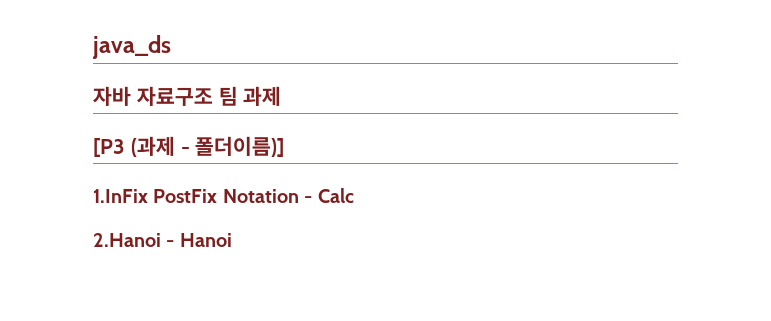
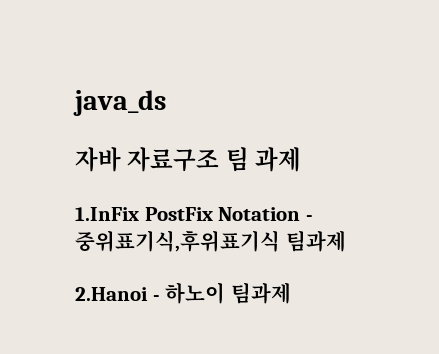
[93,136,285,157] // [P3 (과제 - 폴더이름)] -> (302, 159) none
[317,188,354,203] Calc -> [75,230,346,252] 중위표기식,후위표기식 팀과제
[179,233,232,247] Hanoi -> [165,282,291,304] 하노이 팀과제

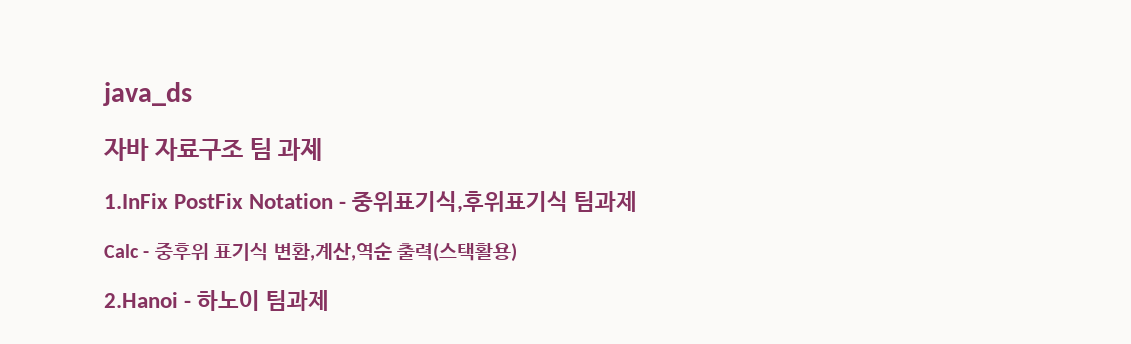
(346, 241) none -> [104,242,517,262] // Calc - 중후위 표기식 변환,계산,역순 출력(스택활용)

